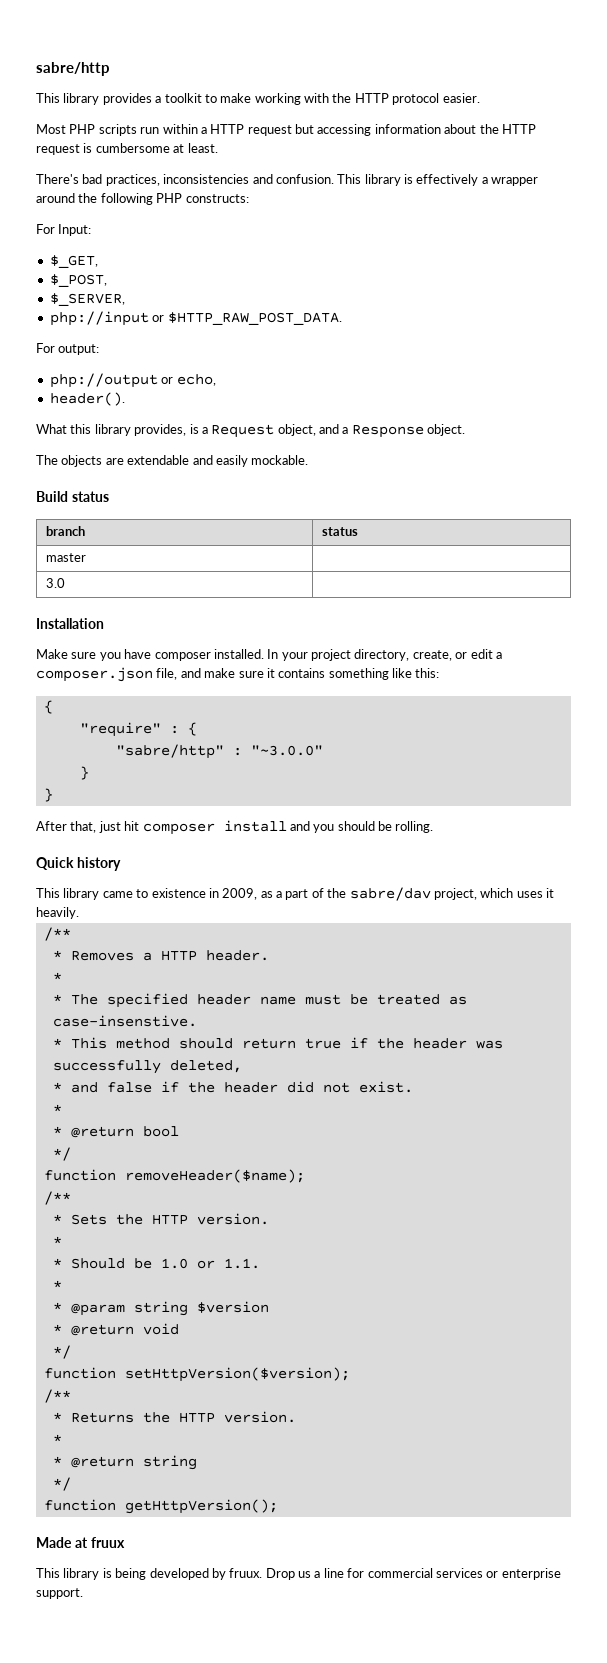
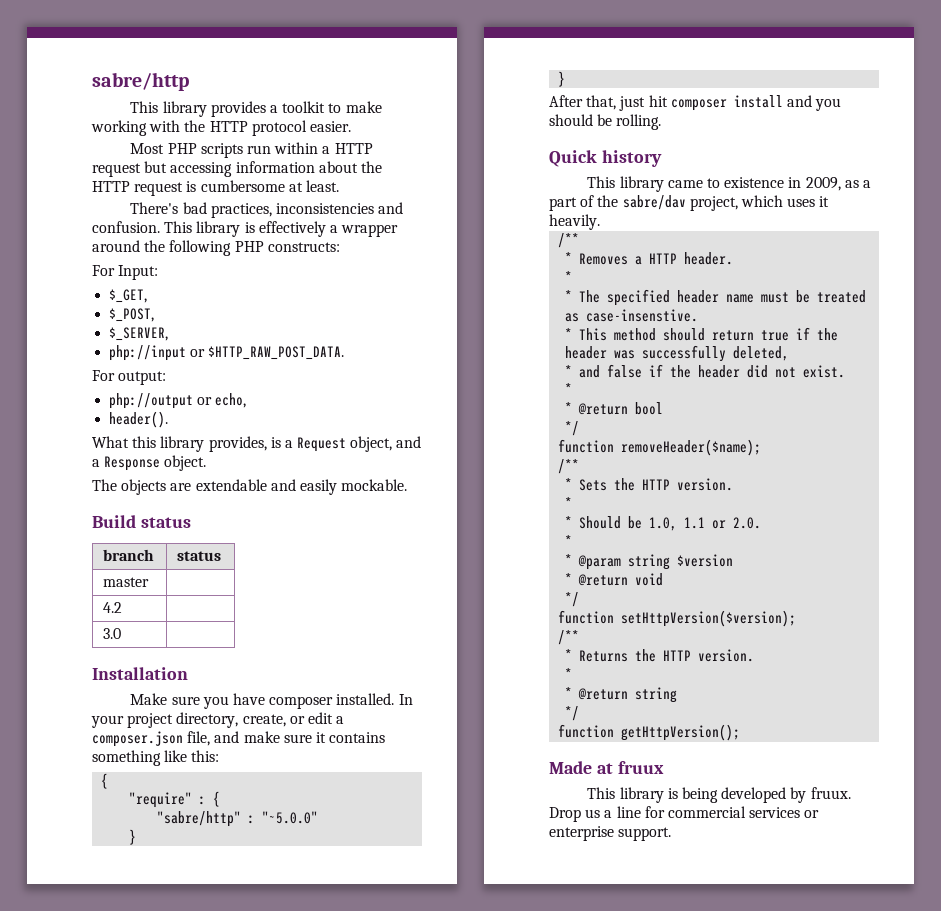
(86, 557) none -> [103,602,123,613] // 4.2 |
[250,745,323,756] "~3.0.0" -> [262,811,319,824] "~5.0.0"
[160,1258,260,1269] 1.0 or 1.1. -> [649,517,762,531] 1.0, 1.1 or 2.0.

